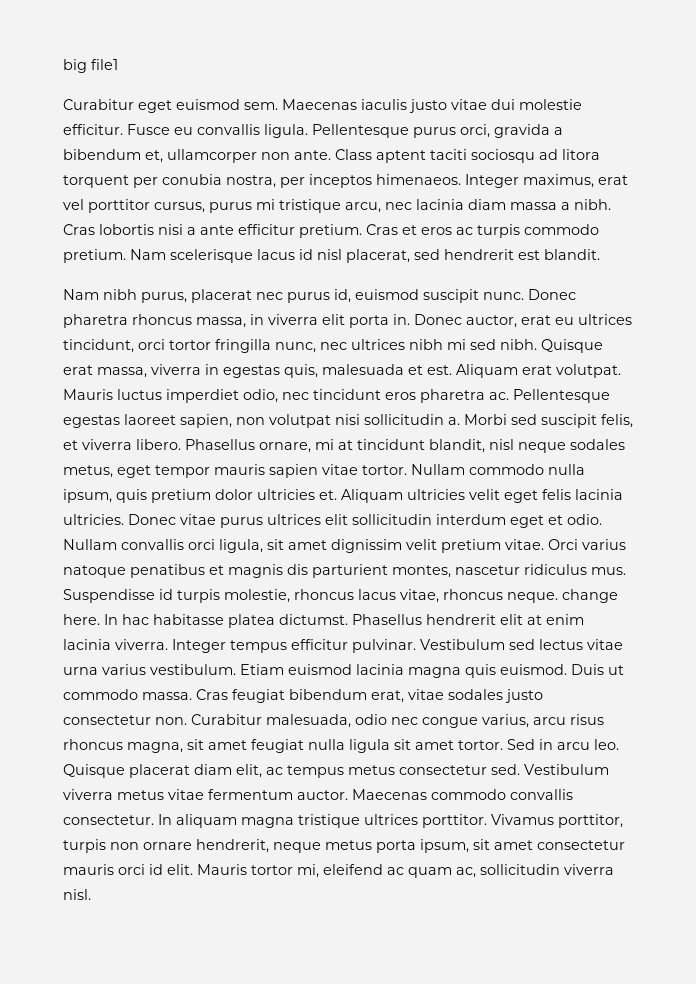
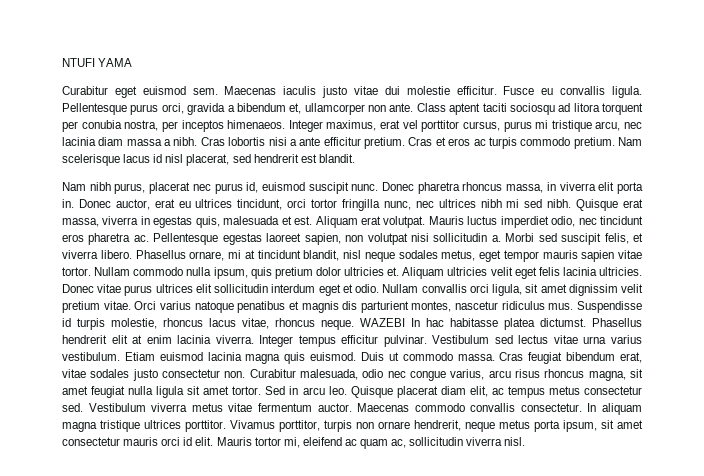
[63,59,118,73] big file1 -> [62,58,133,67] NTUFI YAMA
[562,589,618,603] [63,614,100,625] change here. -> [360,318,405,327] WAZEBI

